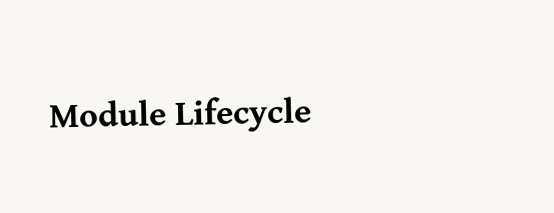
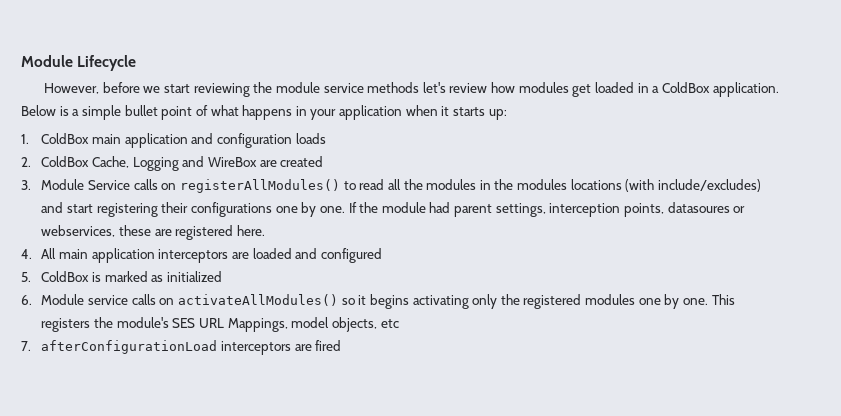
(313, 114) none -> [44,82,779,97] [21,105,507,120] [21,133,326,148] [21,156,324,171] [21,179,762,193] [41,202,746,217] [41,225,265,240] [21,248,382,263] [21,271,222,282] [21,294,735,309] [41,317,399,332] [21,340,342,355] // However, before we start reviewing the module service methods let's review how modules get loaded in a ColdBox application. Below is a simple bullet point of what happens in your application when it starts up: // 1. ColdBox main application and configuration loads // 2. ColdBox Cache, Logging and WireBox are created // 3. Module Service calls on registerAllModules() to read all the modules in the modules locations (with include/excludes) and start registering their configurations one by one. If the module had parent settings, interception points, datasoures or webservices, these are registered here. // 4. All main application interceptors are loaded and configured // 5. ColdBox is marked as initialized // 6. Module service calls on activateAllModules() so it begins activating only the registered modules one by one. This registers the module's SES URL Mappings, model objects, etc // 7. afterConfigurationLoad interceptors are fired

